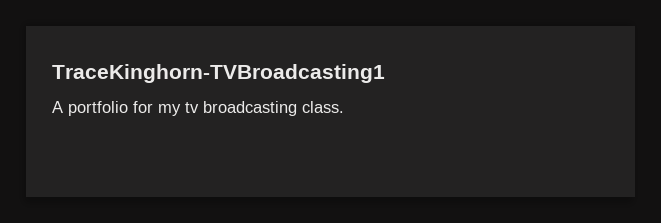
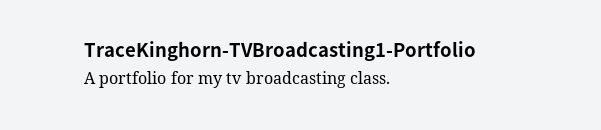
[52,64,385,83] TraceKinghorn-TVBroadcasting1 -> [84,41,476,61] TraceKinghorn-TVBroadcasting1-Portfolio

